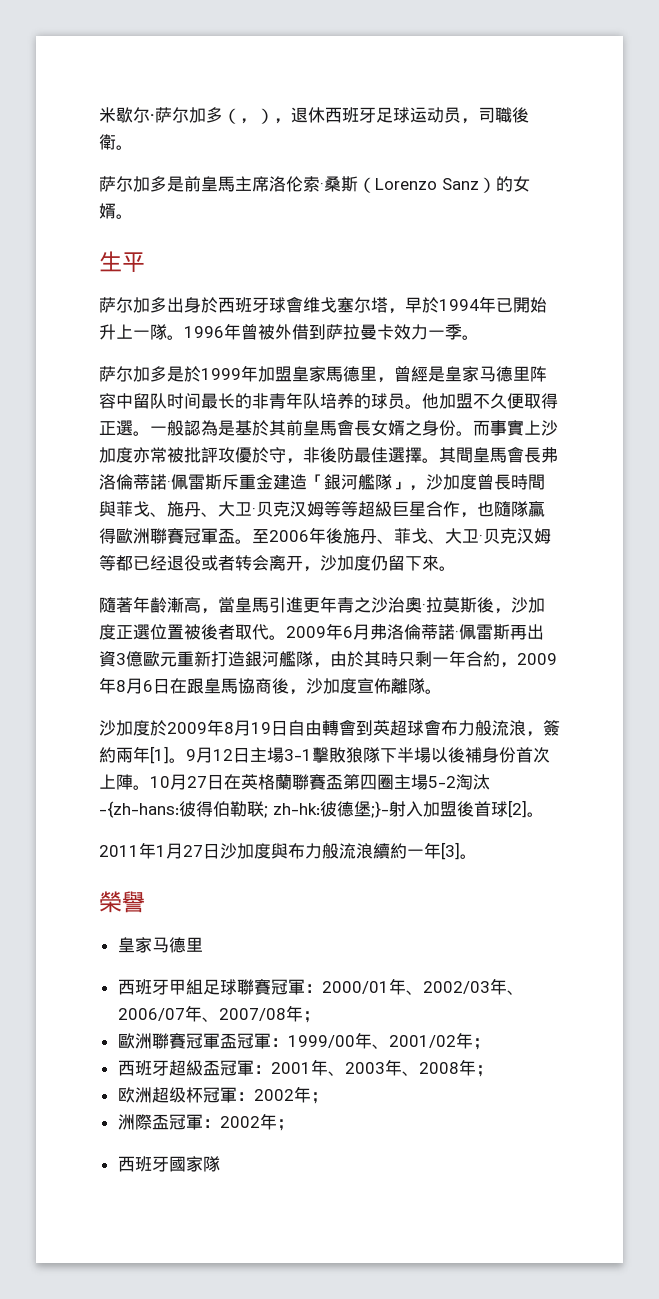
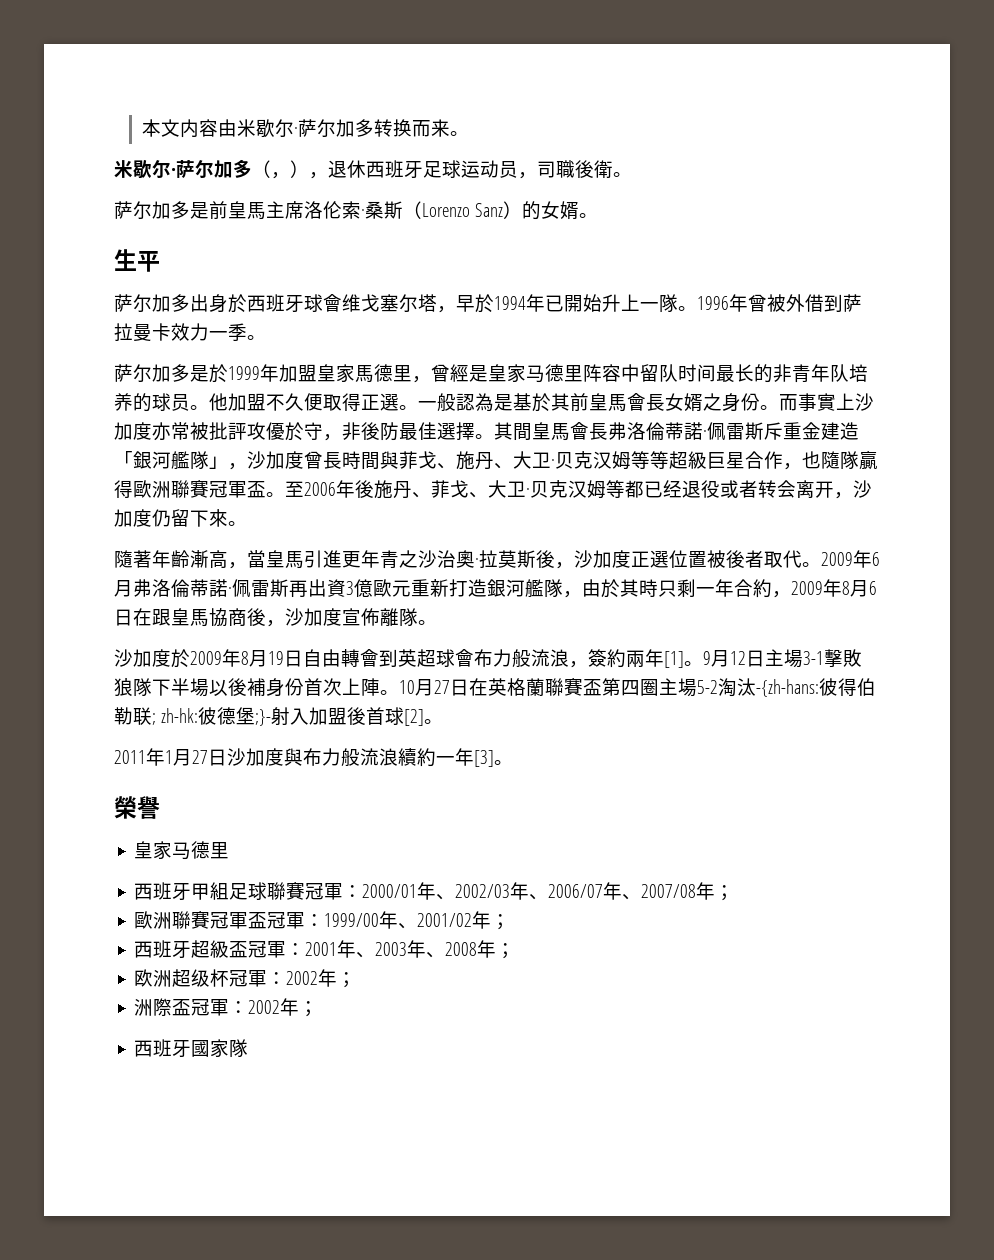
(99, 115) none -> [141,119,469,138] 本文内容由米歇尔·萨尔加多转换而来。 //

